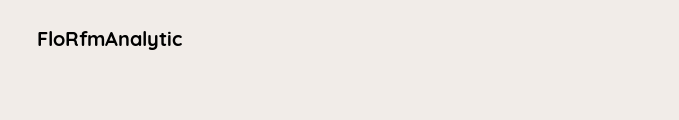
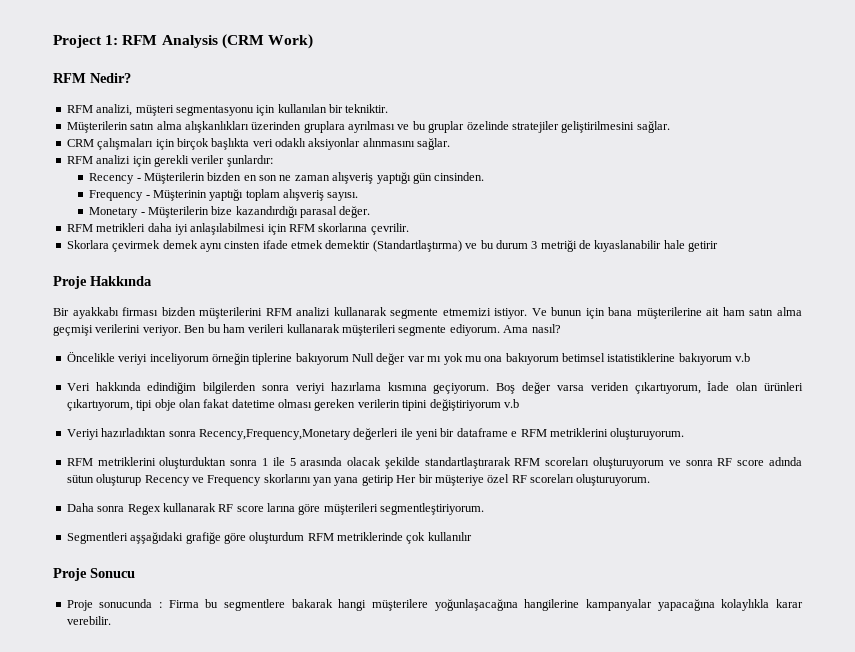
[37,31,182,50] FloRfmAnalytic -> [53,34,313,49] [53,73,131,83] [66,104,389,116] [66,121,670,133] [66,138,451,150] [66,155,273,167] [89,172,485,184] [89,189,359,201] [89,206,371,218] [66,223,409,235] [66,240,719,252] [53,276,152,289] [53,307,802,319] [53,324,561,336] [66,352,751,365] [66,381,803,394] [66,399,519,411] [66,428,685,440] [66,457,802,469] [66,474,651,486] [66,503,485,515] [66,532,472,544] [53,568,135,581] [66,599,804,611] [66,616,111,625] Project 1: RFM Analysis (CRM Work) // RFM Nedir? // RFM analizi, müşteri segmentasyonu için kullanılan bir tekniktir. // Müşterilerin satın alma alışkanlıkları üzerinden gruplara ayrılması ve bu gruplar özelinde stratejiler geliştirilmesini sağlar. // CRM çalışmaları için birçok başlıkta veri odaklı aksiyonlar alınmasını sağlar. // RFM analizi için gerekli veriler şunlardır: // Recency - Müşterilerin bizden en son ne zaman alışveriş yaptığı gün cinsinden. // Frequency - Müşterinin yaptığı toplam alışveriş sayısı. // Monetary - Müşterilerin bize kazandırdığı parasal değer. // RFM metrikleri daha iyi anlaşılabilmesi için RFM skorlarına çevrilir. // Skorlara çevirmek demek aynı cinsten ifade etmek demektir (Standartlaştırma) ve bu durum 3 metriği de kıyaslanabilir hale getirir // Proje Hakkında // Bir ayakkabı firması bizden müşterilerini RFM analizi kullanarak segmente etmemizi istiyor. Ve bunun için bana müşterilerine ait ham satın alma geçmişi verilerini veriyor. Ben bu ham verileri kullanarak müşterileri segmente ediyorum. Ama nasıl? // Öncelikle veriyi inceliyorum örneğin tiplerine bakıyorum Null değer var mı yok mu ona bakıyorum betimsel istatistiklerine bakıyorum v.b // Veri hakkında edindiğim bilgilerden sonra veriyi hazırlama kısmına geçiyorum. Boş değer varsa veriden çıkartıyorum, İade olan ürünleri çıkartıyorum, tipi obje olan fakat datetime olması gereken verilerin tipini değiştiriyorum v.b // Veriyi hazırladıktan sonra Recency,Frequency,Monetary değerleri ile yeni bir dataframe e RFM metriklerini oluşturuyorum. // RFM metriklerini oluşturduktan sonra 1 ile 5 arasında olacak şekilde standartlaştırarak RFM scoreları oluşturuyorum ve sonra RF score adında sütun oluşturup Recency ve Frequency skorlarını yan yana getirip Her bir müşteriye özel RF scoreları oluşturuyorum. // Daha sonra Regex kullanarak RF score larına göre müşterileri segmentleştiriyorum. // Segmentleri aşşağıdaki grafiğe göre oluşturdum RFM metriklerinde çok kullanılır // Proje Sonucu // Proje sonucunda : Firma bu segmentlere bakarak hangi müşterilere yoğunlaşacağına hangilerine kampanyalar yapacağına kolaylıkla karar verebilir.

